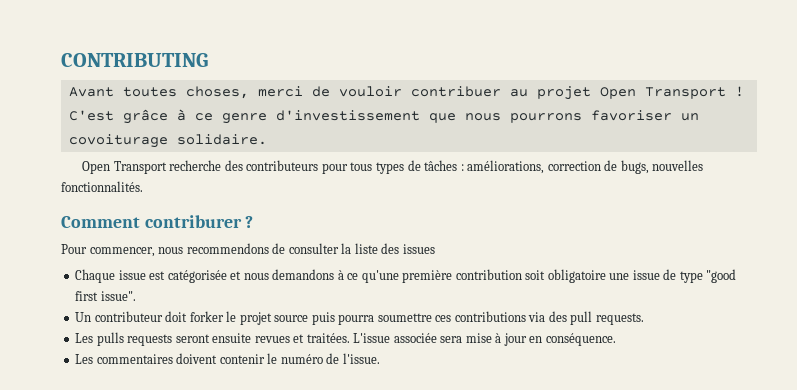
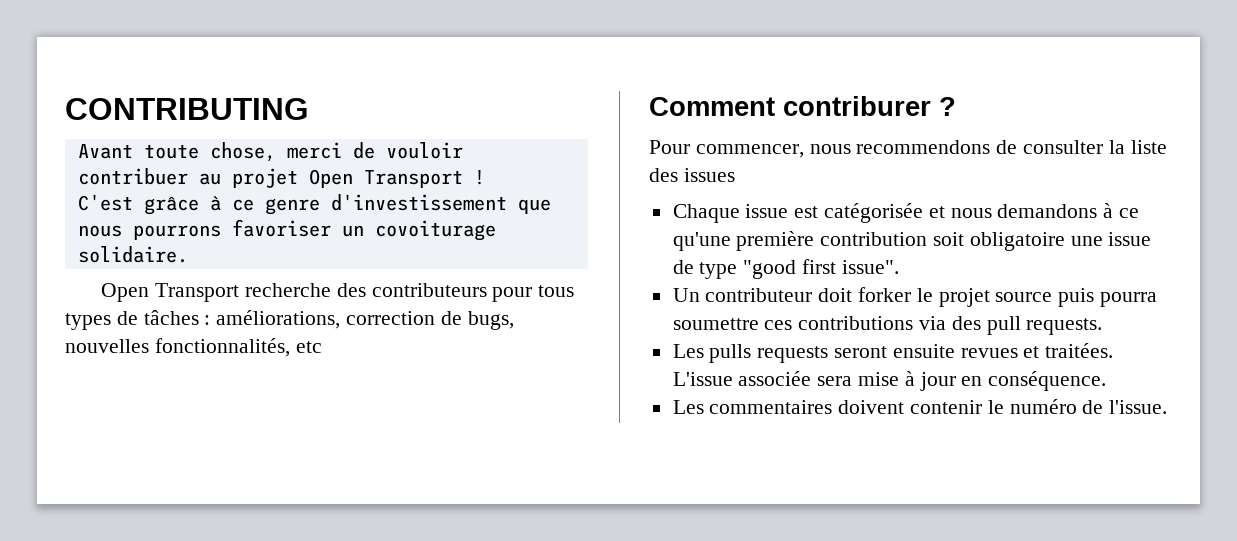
[122,86,249,99] toutes choses, -> [143,142,276,162] toute chose,
[61,181,143,192] fonctionnalités. -> [154,338,322,357] fonctionnalités, etc

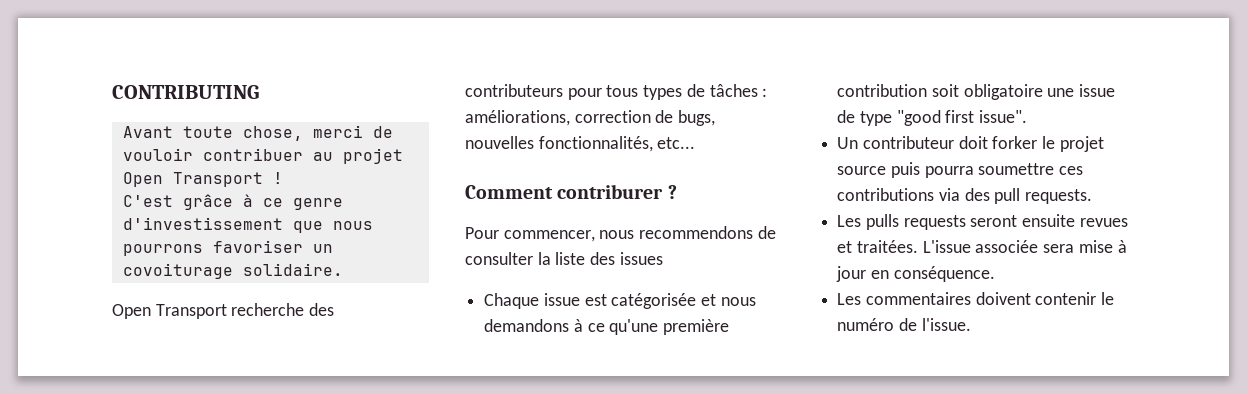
[295,341,322,353] etc -> [657,137,696,149] etc...

